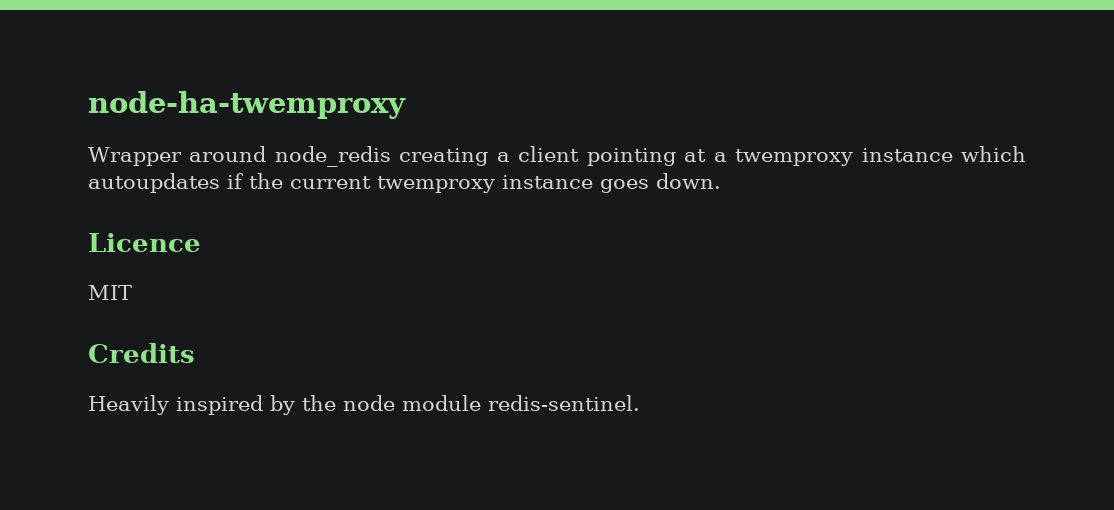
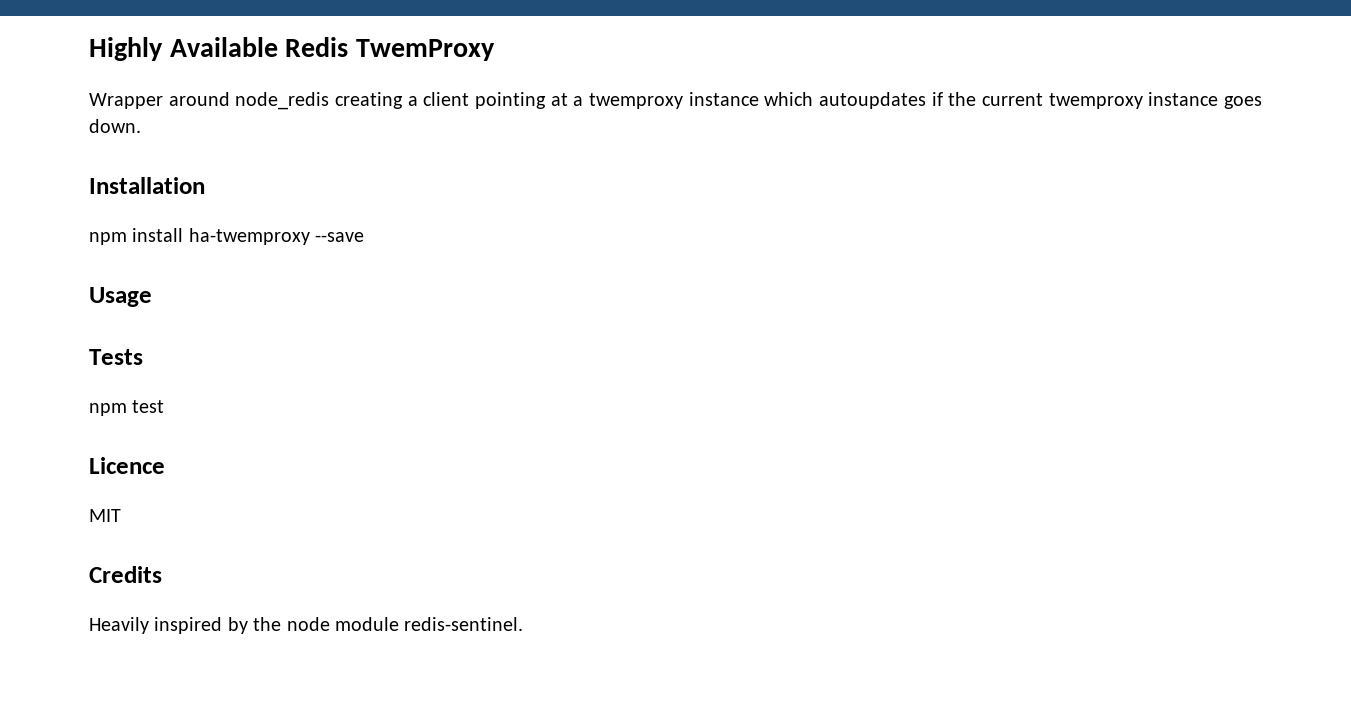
[88,91,406,119] node-ha-twemproxy -> [89,37,495,61] Highly Available Redis TwemProxy
(721, 181) none -> [89,177,205,194] [89,228,365,245] [89,287,152,307] [89,349,143,365] [89,400,165,416] // Installation // npm install ha-twemproxy --save // Usage // Tests // npm test

